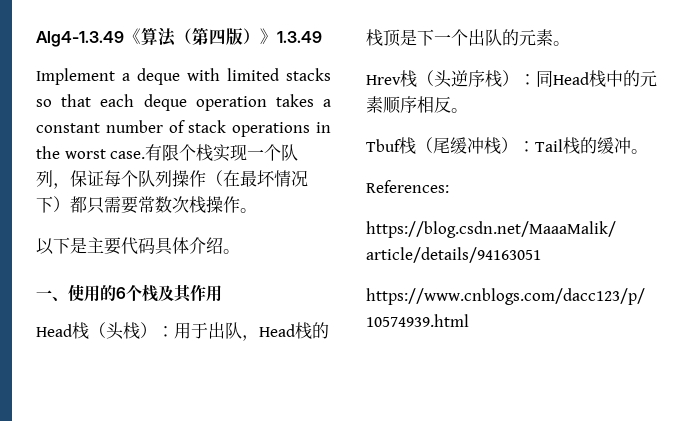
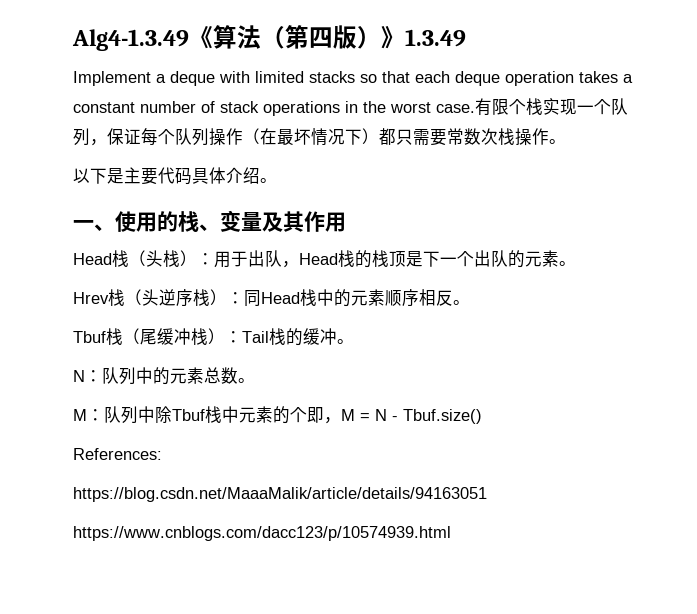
[116,284,158,302] 6个栈 -> [178,210,262,232] 栈、变量
(648, 151) none -> [73,367,255,385] [73,406,482,424] // N：队列中的元素总数。 // M：队列中除Tbuf栈中元素的个即，M = N - Tbuf.size()

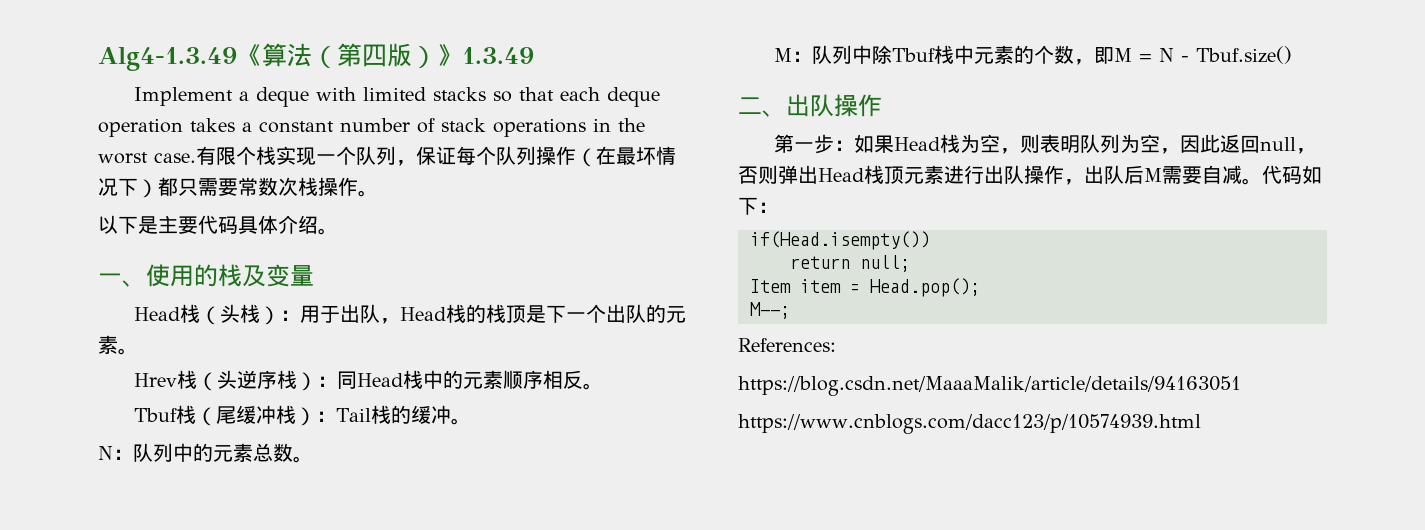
[199,224,220,231] 、 -> [242,265,266,287] 及
[262,211,346,232] 及其作用 -> (314, 275) none
[307,407,341,424] 即， -> [1053,45,1114,65] 数，即
(482, 416) none -> [738,94,882,117] [773,134,1316,154] [738,165,1322,185] [738,197,778,215] [750,231,930,250] [790,255,910,272] [750,278,980,297] [750,302,790,319] // 二、出队操作 // 第一步：如果Head栈为空，则表明队列为空，因此返回null，否则弹出Head栈顶元素进行出队操作，出队后M需要自减。代码如下： // if(Head.isempty()) // return null; // Item item = Head.pop(); // M--;

